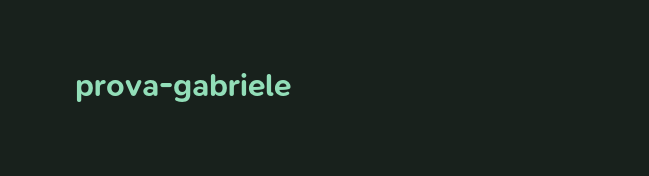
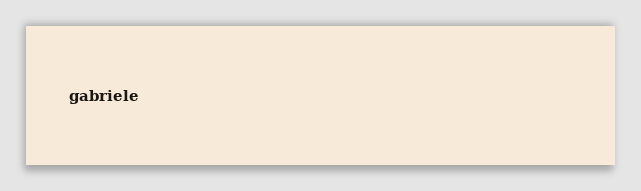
[75,73,291,102] prova-gabriele -> [69,90,139,104] gabriele

